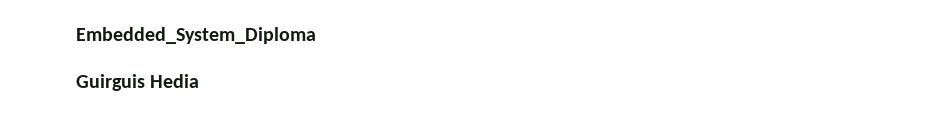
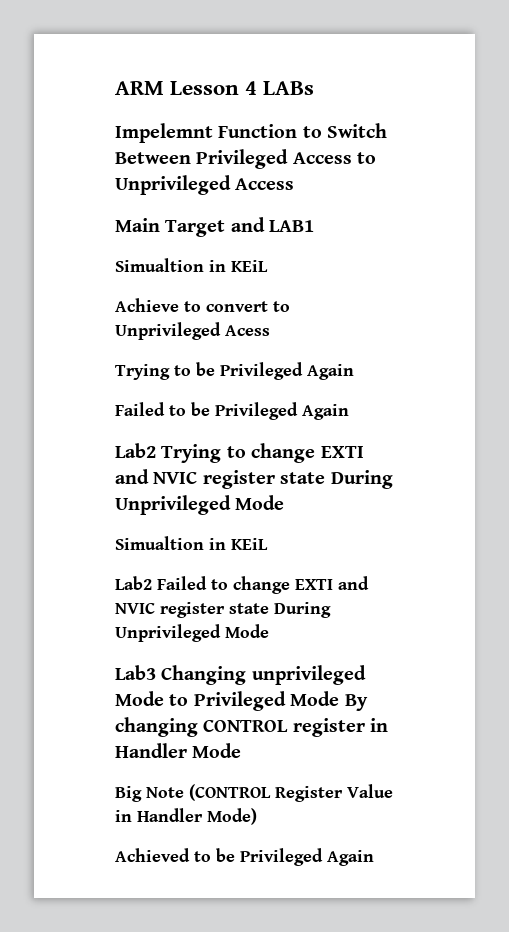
[76,27,316,44] [76,74,200,91] Embedded_System_Diploma // Guirguis Hedia -> [115,81,315,95] [115,123,388,143] [115,149,377,169] [115,175,295,195] [115,217,315,237] [115,258,268,272] [115,298,290,312] [115,322,270,340] [115,362,354,380] [115,402,349,420] [115,443,364,463] [115,469,393,489] [115,495,285,515] [115,536,268,550] [115,576,369,594] [115,602,331,618] [115,624,269,642] [115,665,366,685] [115,691,368,711] [115,717,389,737] [115,743,242,758] [115,784,393,802] [115,808,257,825] [115,848,374,866] ARM Lesson 4 LABs // Impelemnt Function to Switch Between Privileged Access to Unprivileged Access // Main Target and LAB1 // Simualtion in KEiL // Achieve to convert to Unprivileged Acess // Trying to be Privileged Again // Failed to be Privileged Again // Lab2 Trying to change EXTI and NVIC register state During Unprivileged Mode // Simualtion in KEiL // Lab2 Failed to change EXTI and NVIC register state During Unprivileged Mode // Lab3 Changing unprivileged Mode to Privileged Mode By changing CONTROL register in Handler Mode // Big Note (CONTROL Register Value in Handler Mode) // Achieved to be Privileged Again

